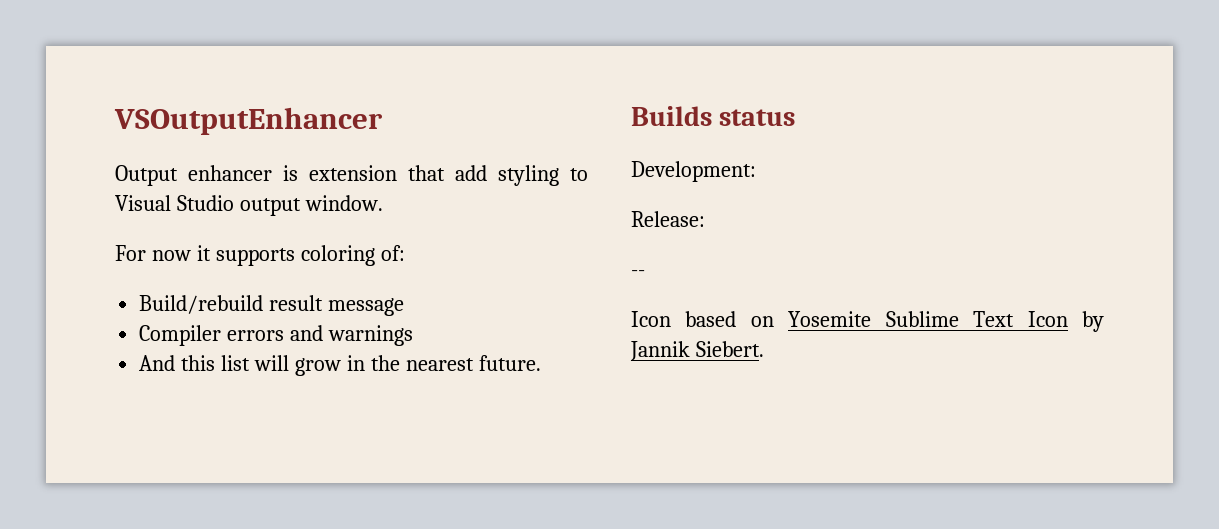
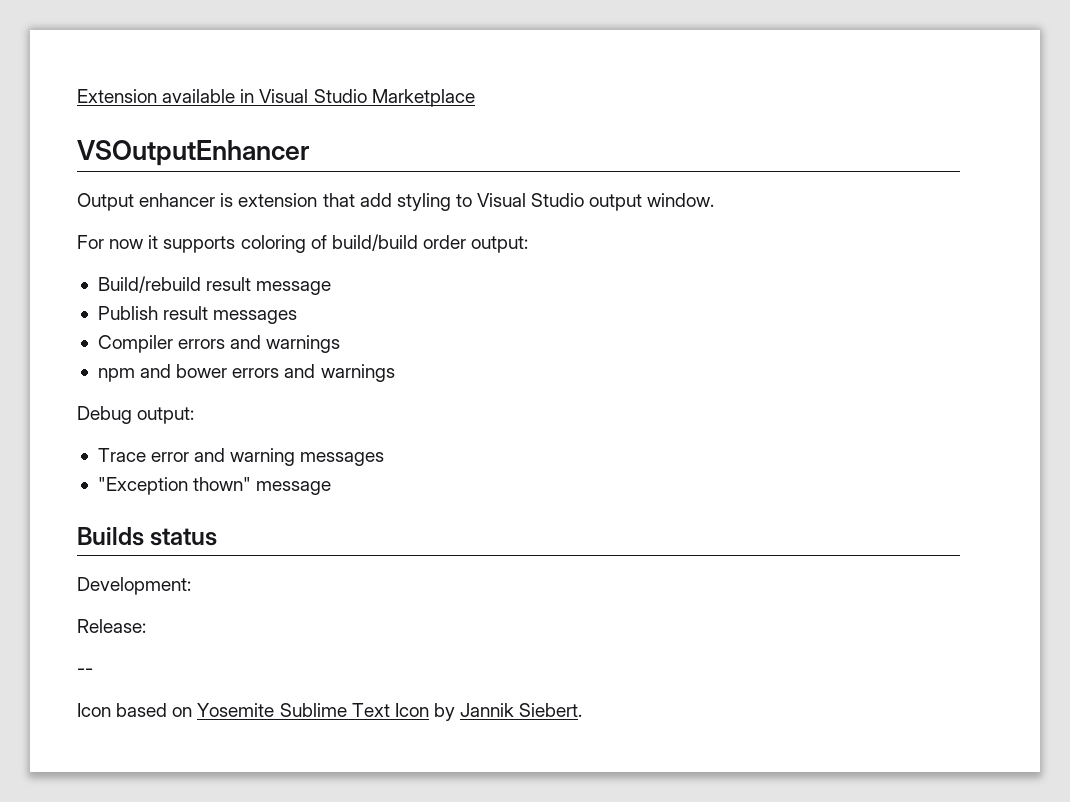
(114, 121) none -> [77,89,475,107] Extension available in Visual Studio Marketplace //
[380,245,405,261] of: -> [310,234,529,253] of build/build order output:
(405, 307) none -> [97,306,298,324] // Publish result messages
[139,355,541,376] And this list will grow in the nearest future. -> [97,364,395,382] [77,406,195,424] [97,448,385,466] [97,477,332,495] npm and bower errors and warnings // Debug output: // Trace error and warning messages // "Exception thown" message

